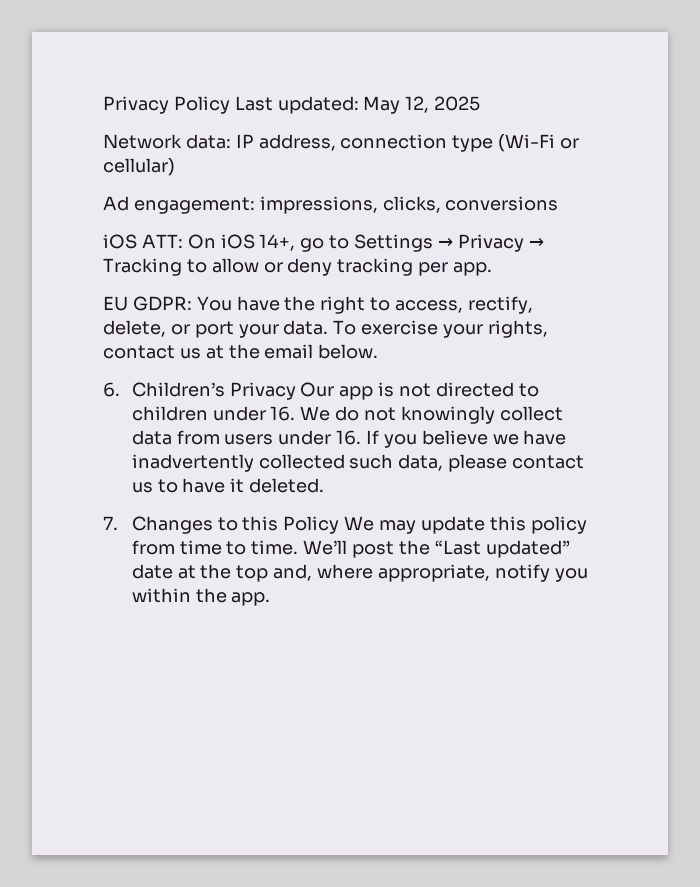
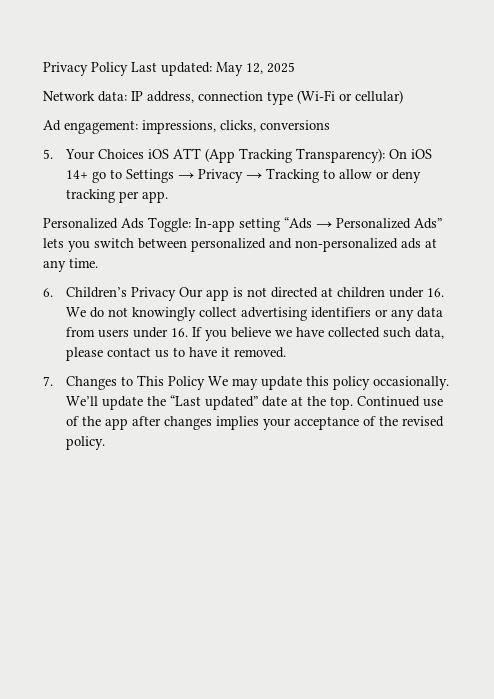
[103,234,183,249] iOS ATT: -> [43,148,386,163] 5. Your Choices iOS ATT (App Tracking Transparency):
[259,234,296,251] 14+, -> [66,170,89,179] 14+
[103,296,533,314] [103,320,548,338] [103,344,379,359] EU GDPR: You have the right to access, rectify, delete, or port your data. To exercise your rights, contact us at the email below. -> [43,217,442,232] [43,238,437,252] [43,258,98,272] Personalized Ads Toggle: In-app setting “Ads → Personalized Ads” lets you switch between personalized and non-personalized ads at any time.
[518,383,539,397] to -> [321,287,334,297] at
(563, 413) none -> [241,307,415,321] advertising identifiers or any
[131,454,254,472] inadvertently -> (325, 332) none
[249,478,325,493] deleted. -> [234,347,287,358] removed.
[242,516,279,531] this -> [137,375,165,386] This
[131,540,394,558] from time to time. We’ll post -> [373,376,450,390] [66,396,144,410] occasionally. We’ll update
[236,564,588,582] [131,588,271,606] top and, where appropriate, notify you within the app. -> [330,396,444,410] [66,416,445,430] [66,436,106,450] top. Continued use of the app after changes implies your acceptance of the revised policy.

